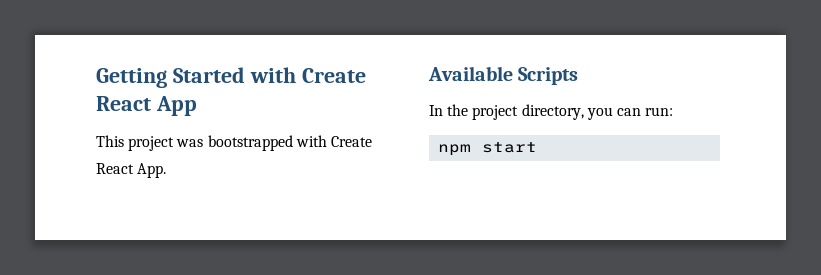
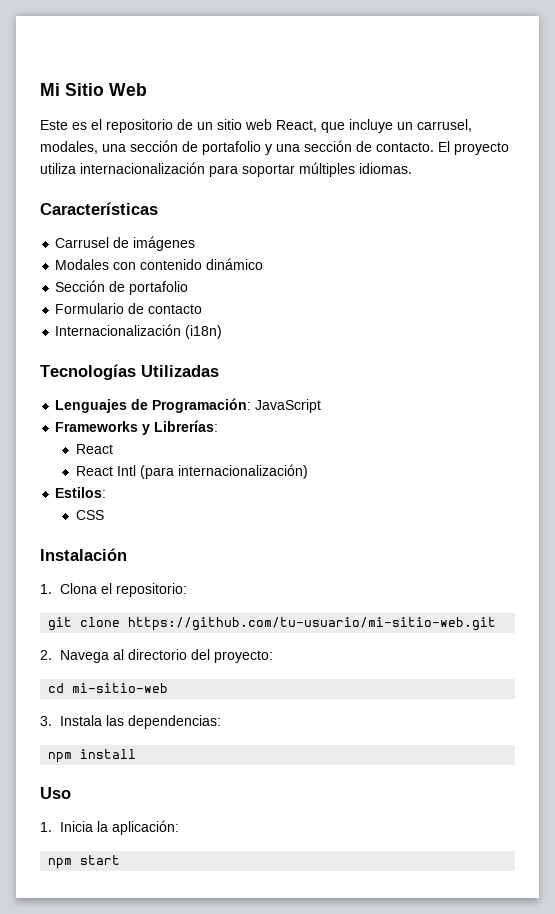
[96,67,366,88] [96,96,197,116] [96,135,372,151] [96,163,167,178] [428,66,579,85] [429,104,674,120] Getting Started with Create React App // This project was bootstrapped with Create React App. // Available Scripts // In the project directory, you can run: -> [40,83,147,96] [40,119,472,133] [40,140,509,155] [40,162,412,177] [40,202,158,215] [55,236,196,251] [55,258,264,270] [55,280,189,295] [55,303,203,314] [55,324,223,339] [40,364,219,380] [55,398,322,413] [55,420,219,435] [75,444,113,454] [75,464,308,479] [55,487,107,498] [75,510,104,520] [40,548,127,561] [40,583,188,597] [48,617,497,631] [40,649,274,663] [48,683,169,693] [40,715,222,729] [48,749,137,763] [40,787,71,799] [40,820,180,835] Mi Sitio Web // Este es el repositorio de un sitio web React, que incluye un carrusel, modales, una sección de portafolio y una sección de contacto. El proyecto utiliza internacionalización para soportar múltiples idiomas. // Características // Carrusel de imágenes // Modales con contenido dinámico // Sección de portafolio // Formulario de contacto // Internacionalización (i18n) // Tecnologías Utilizadas // Lenguajes de Programación: JavaScript // Frameworks y Librerías: // React // React Intl (para internacionalización) // Estilos: // CSS // Instalación // 1. Clona el repositorio: // git clone https://github.com/tu-usuario/mi-sitio-web.git // 2. Navega al directorio del proyecto: // cd mi-sitio-web // 3. Instala las dependencias: // npm install // Uso // 1. Inicia la aplicación:

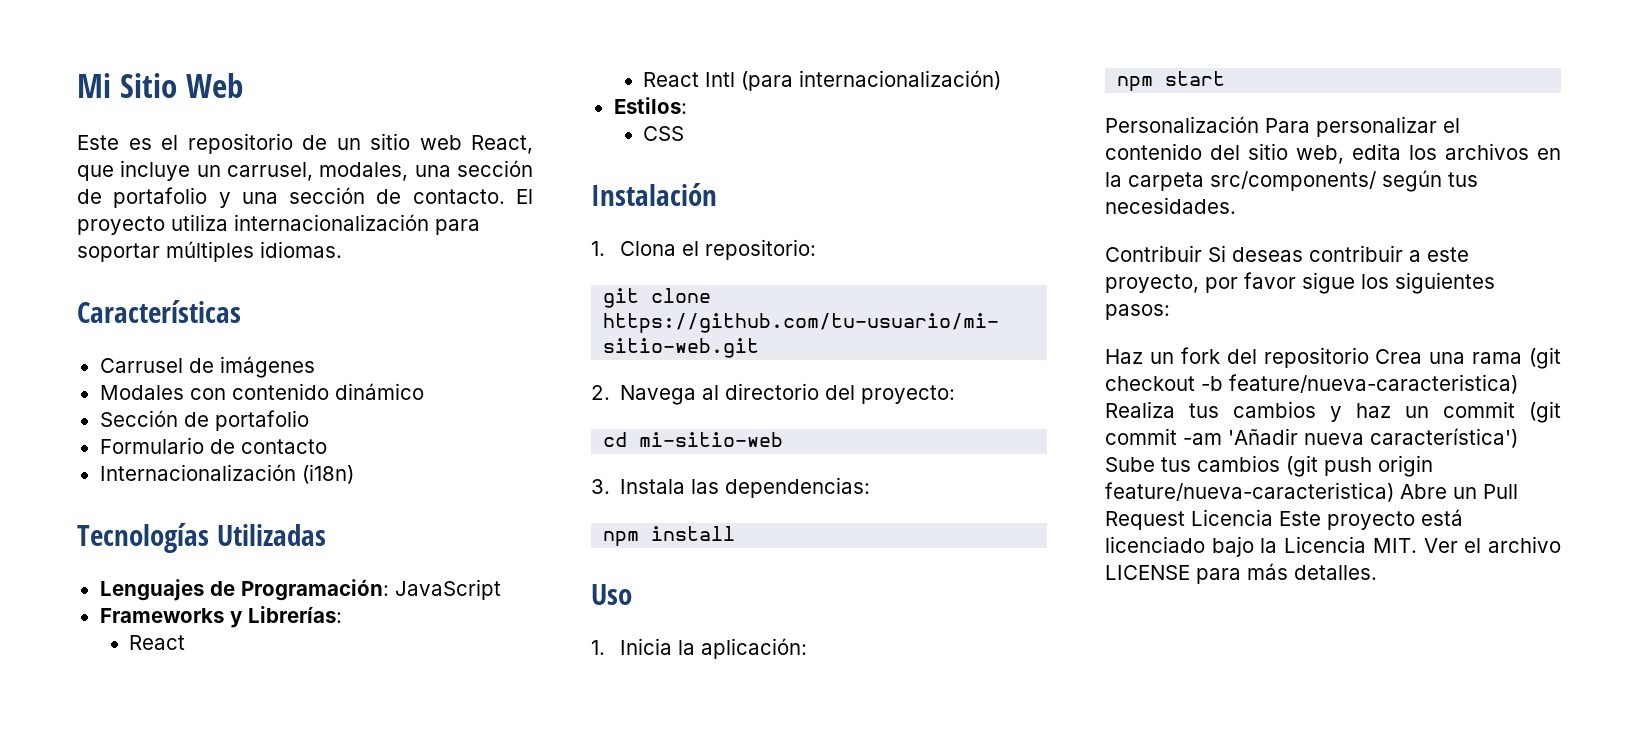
(121, 860) none -> [1105,116,1460,137] [1105,143,1561,164] [1105,170,1478,192] [1105,197,1236,214] [1105,245,1469,262] [1105,272,1495,294] [1105,304,1170,320] [1105,347,1561,369] [1105,374,1518,394] [1105,401,1561,423] [1105,428,1518,448] [1105,455,1433,477] [1105,482,1518,502] [1105,509,1463,530] [1105,536,1561,557] [1105,563,1377,584] // Personalización Para personalizar el contenido del sitio web, edita los archivos en la carpeta src/components/ según tus necesidades. // Contribuir Si deseas contribuir a este proyecto, por favor sigue los siguientes pasos: // Haz un fork del repositorio Crea una rama (git checkout -b feature/nueva-caracteristica) Realiza tus cambios y haz un commit (git commit -am 'Añadir nueva característica') Sube tus cambios (git push origin feature/nueva-caracteristica) Abre un Pull Request Licencia Este proyecto está licenciado bajo la Licencia MIT. Ver el archivo LICENSE para más detalles.

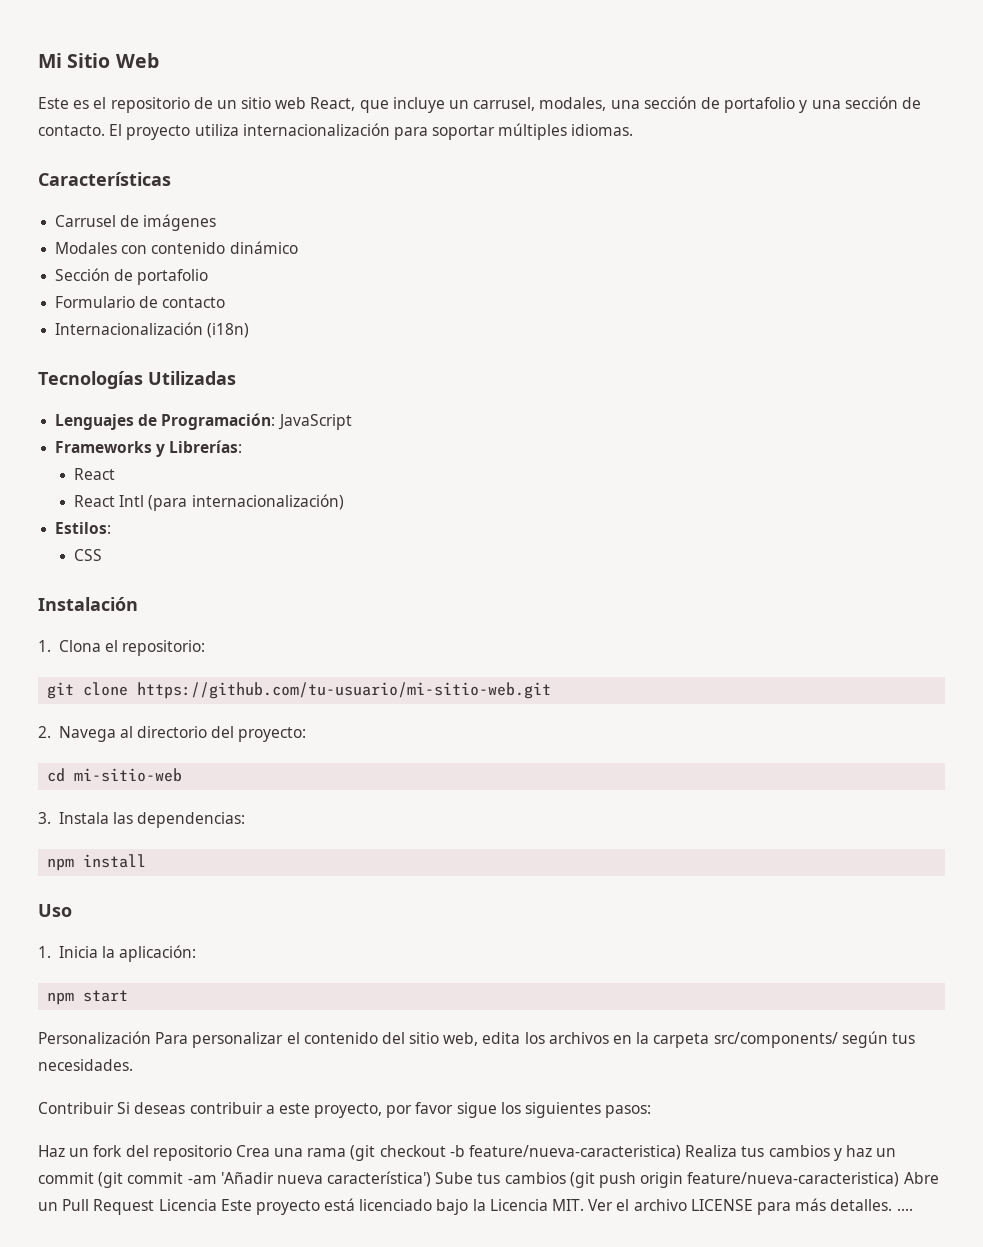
(1377, 572) none -> [896,1208,913,1211] ....

